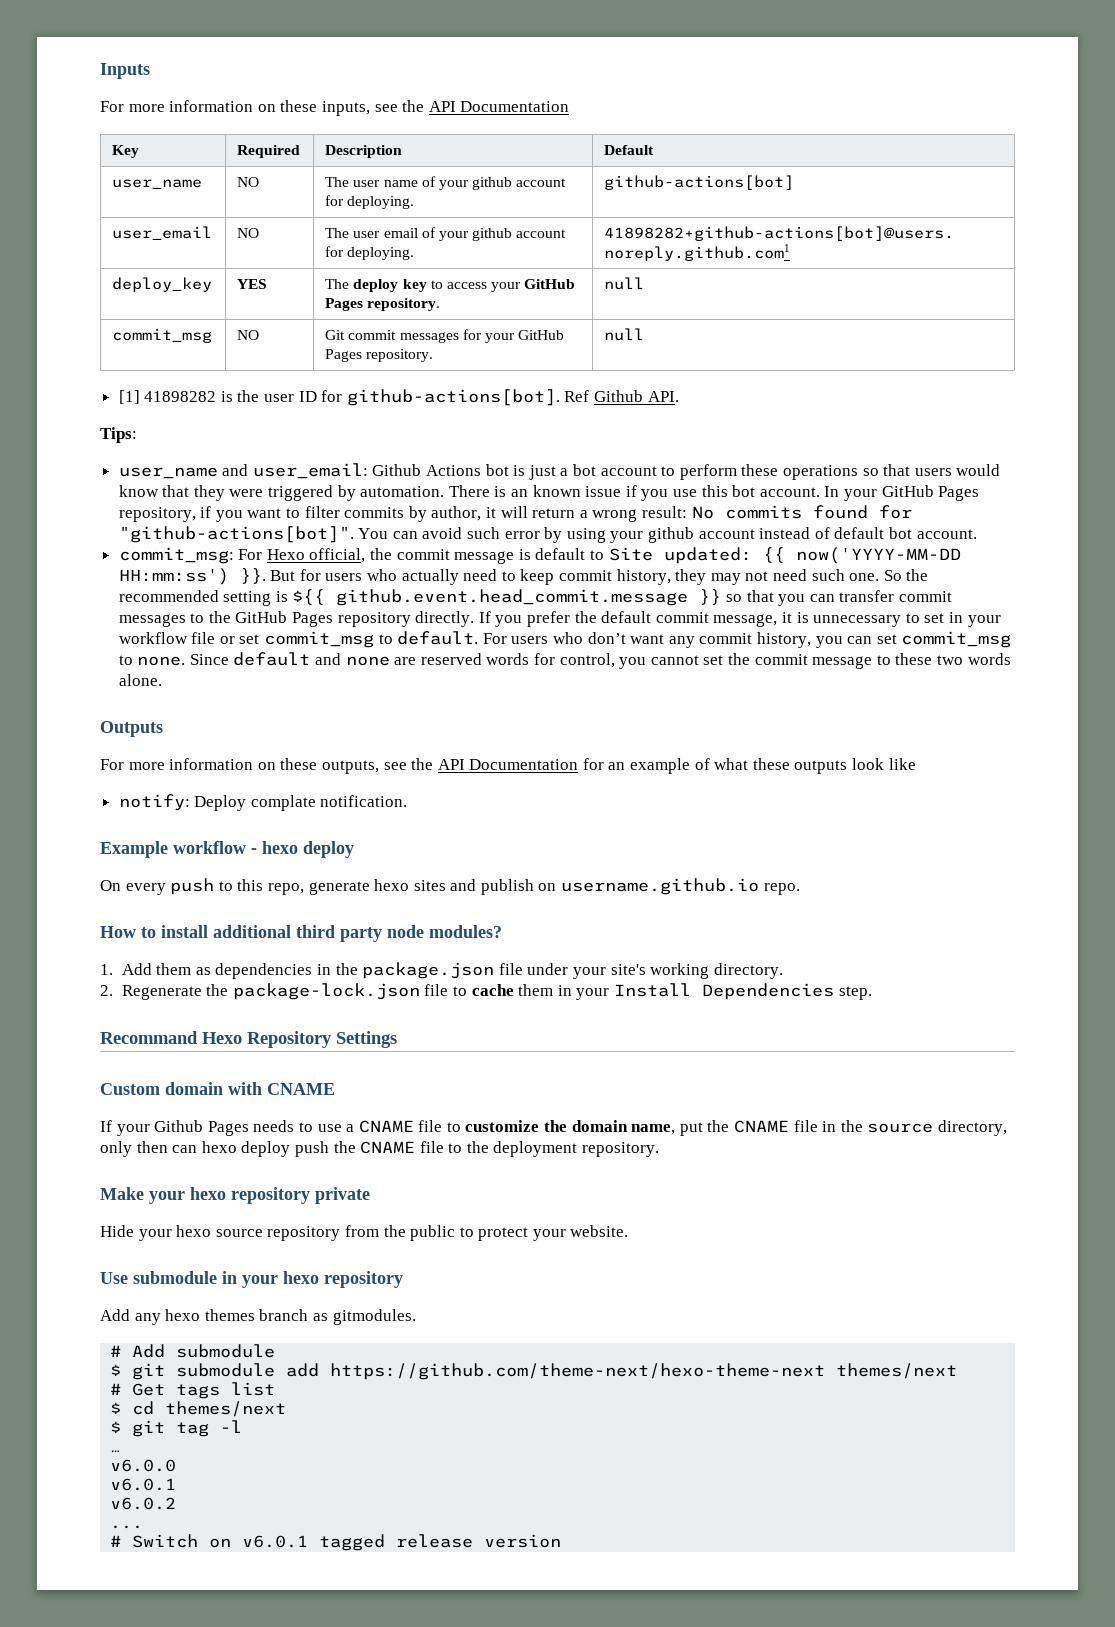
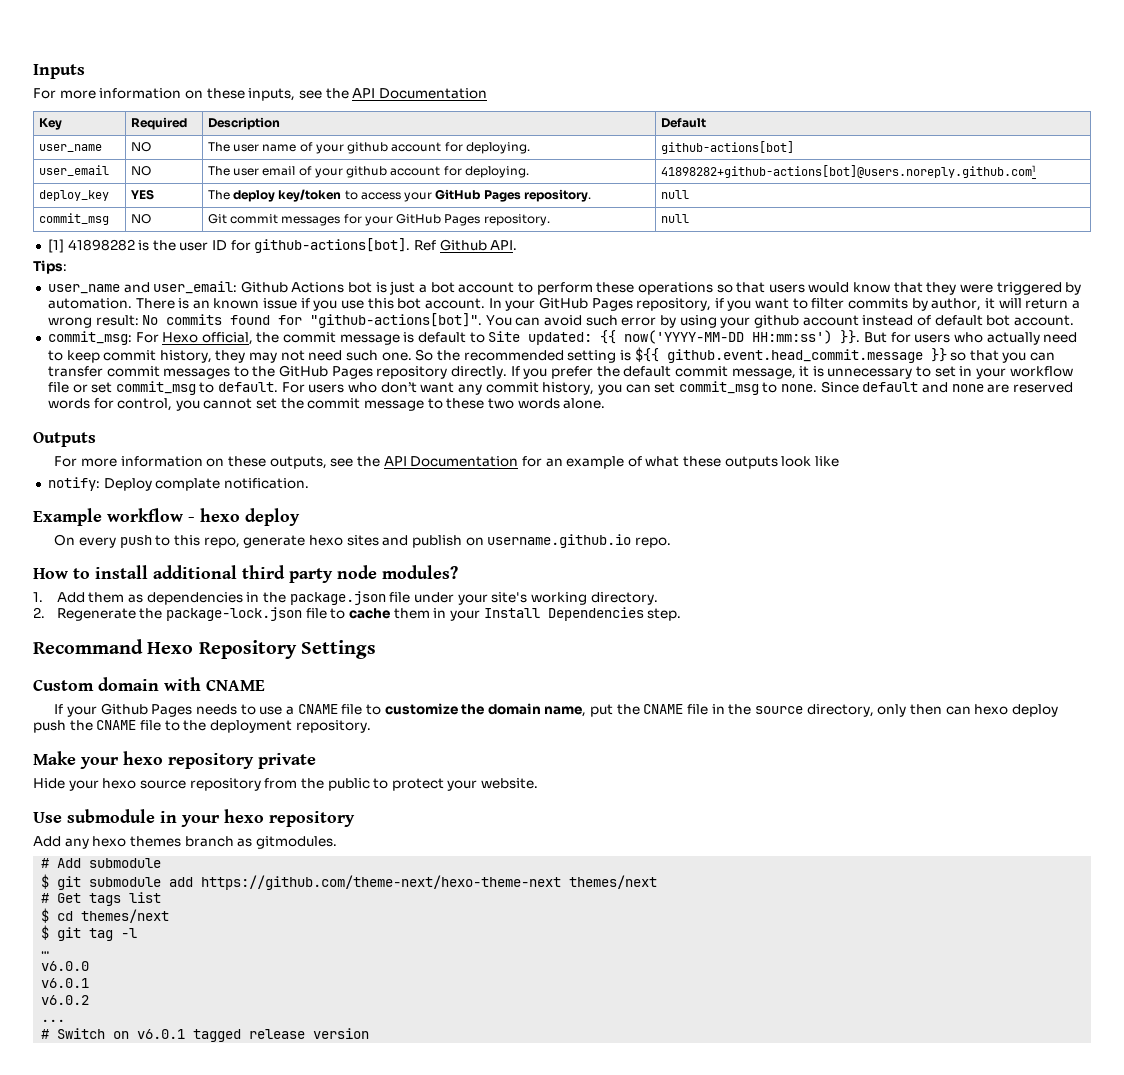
[402,279,427,292] key -> [278,189,342,202] key/token

